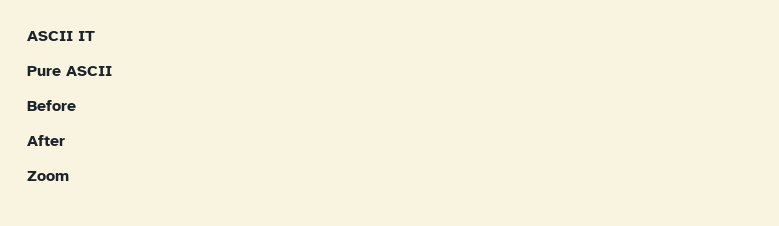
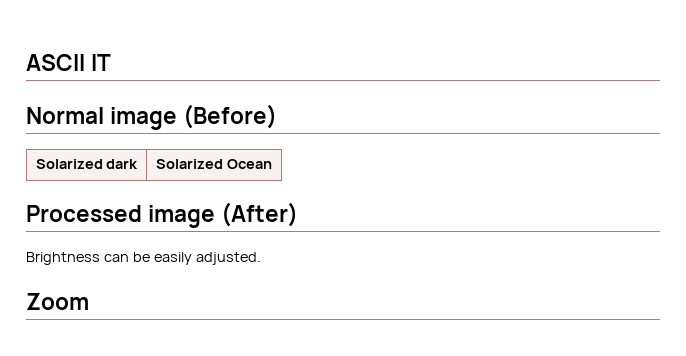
[27,66,112,76] [27,100,76,111] [27,135,65,146] Pure ASCII // Before // After -> [26,104,278,130] [35,159,139,169] [156,159,272,169] [26,202,299,228] [26,252,261,265] Normal image (Before) // Solarized dark | Solarized Ocean // Processed image (After) // Brightness can be easily adjusted.

